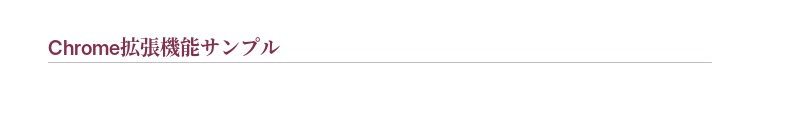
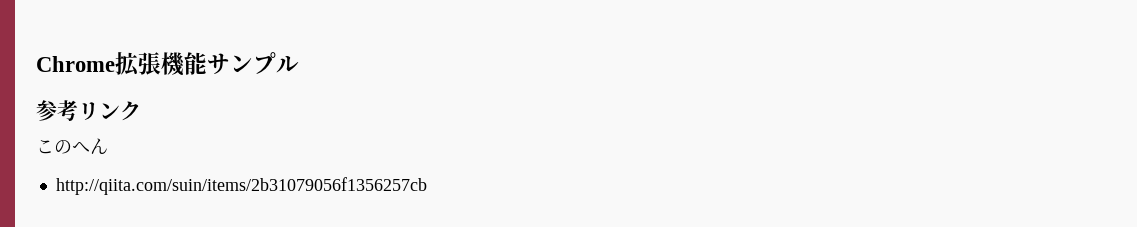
(280, 47) none -> [36,100,141,121] [36,138,108,154] [55,177,427,195] // 参考リンク // このへん // http://qiita.com/suin/items/2b31079056f1356257cb

